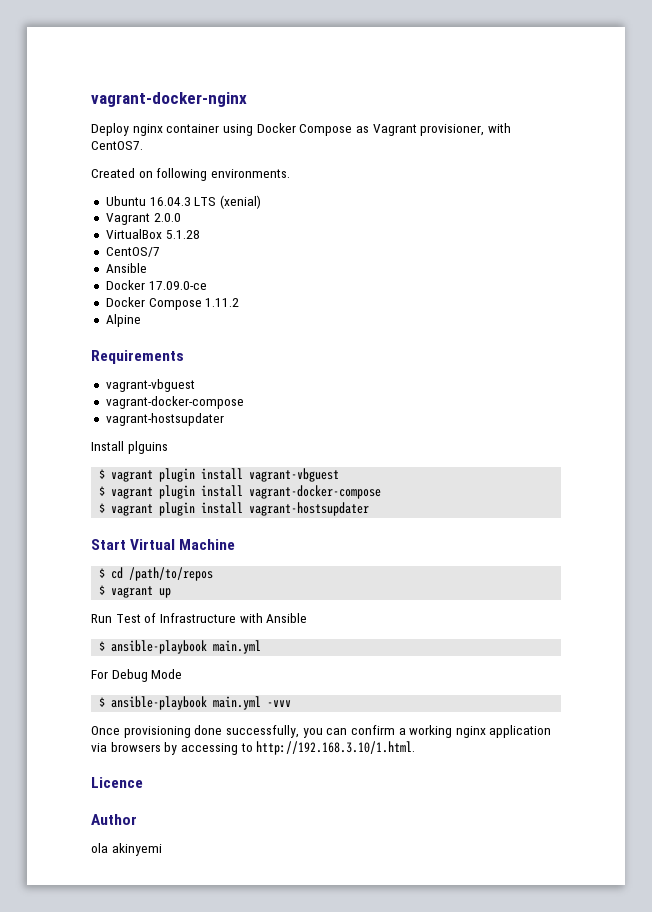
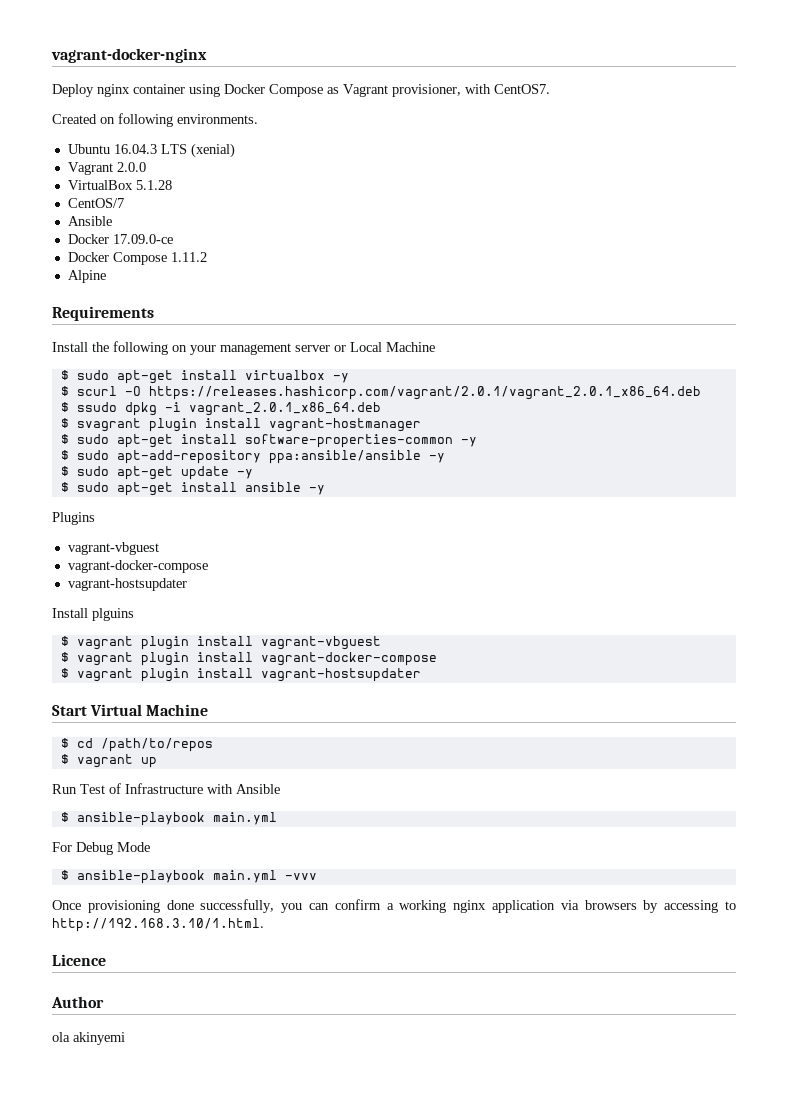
(184, 357) none -> [52,341,435,355] [60,370,349,384] [60,386,701,400] [60,402,381,416] [60,418,421,432] [60,434,477,448] [60,450,445,464] [60,466,253,480] [60,482,325,496] [52,512,95,525] // Install the following on your management server or Local Machine // $ sudo apt-get install virtualbox -y // $ scurl -O https://releases.hashicorp.com/vagrant/2.0.1/vagrant_2.0.1_x86_64.deb // $ ssudo dpkg -i vagrant_2.0.1_x86_64.deb // $ svagrant plugin install vagrant-hostmanager // $ sudo apt-get install software-properties-common -y // $ sudo apt-add-repository ppa:ansible/ansible -y // $ sudo apt-get update -y // $ sudo apt-get install ansible -y // Plugins

